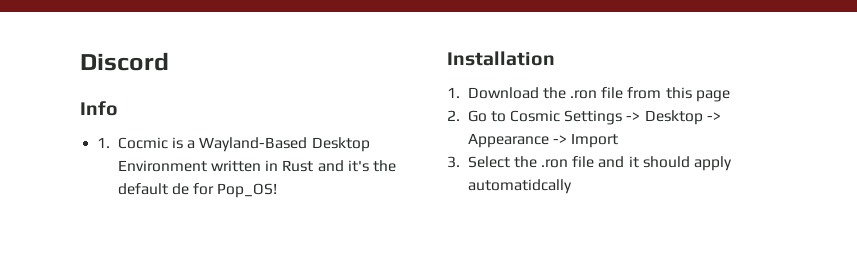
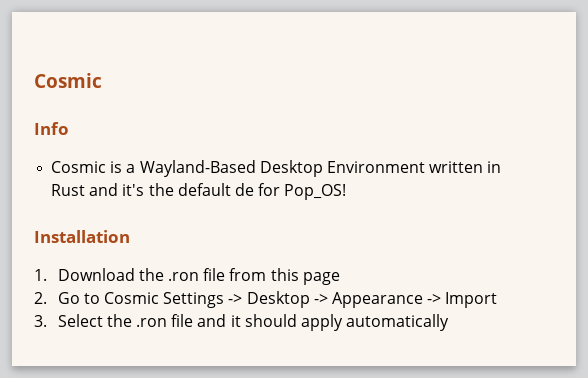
[80,52,169,71] Discord -> [34,73,102,88] Cosmic
[97,137,168,149] 1. Cocmic -> [51,161,107,173] Cosmic
[467,179,572,194] automatidcally -> [346,314,450,331] automatically

